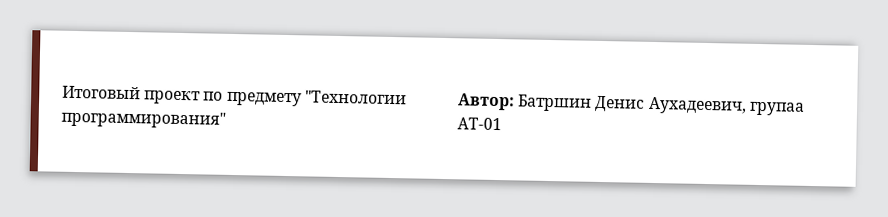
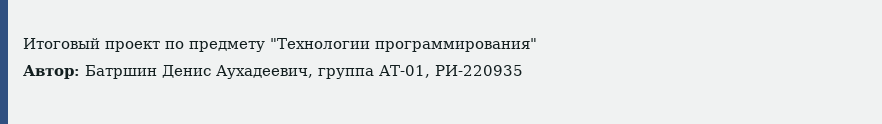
[748,101,805,116] [457,117,502,131] групаа АТ-01 -> [318,65,523,79] группа АТ-01, РИ-220935

